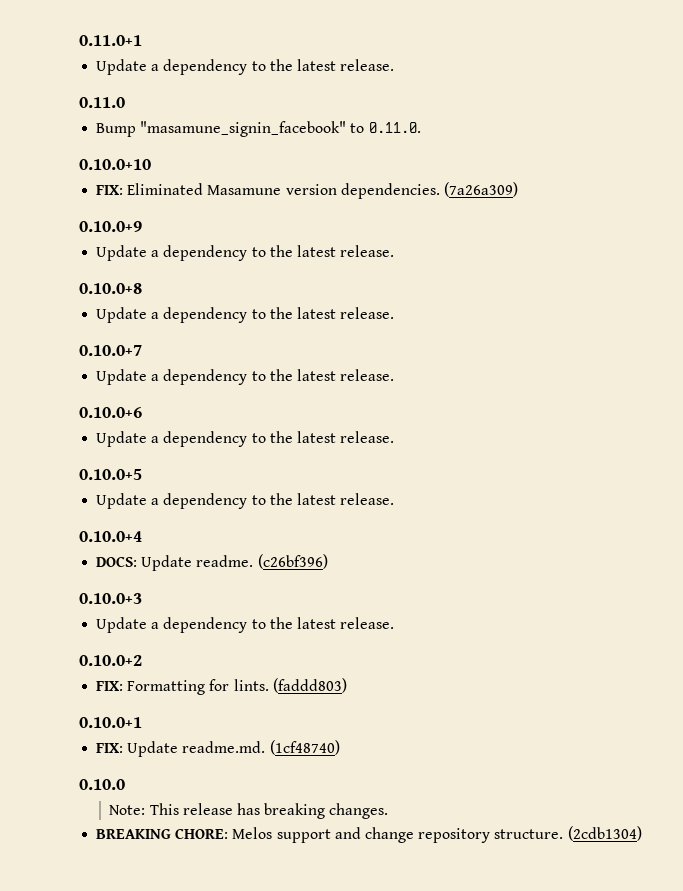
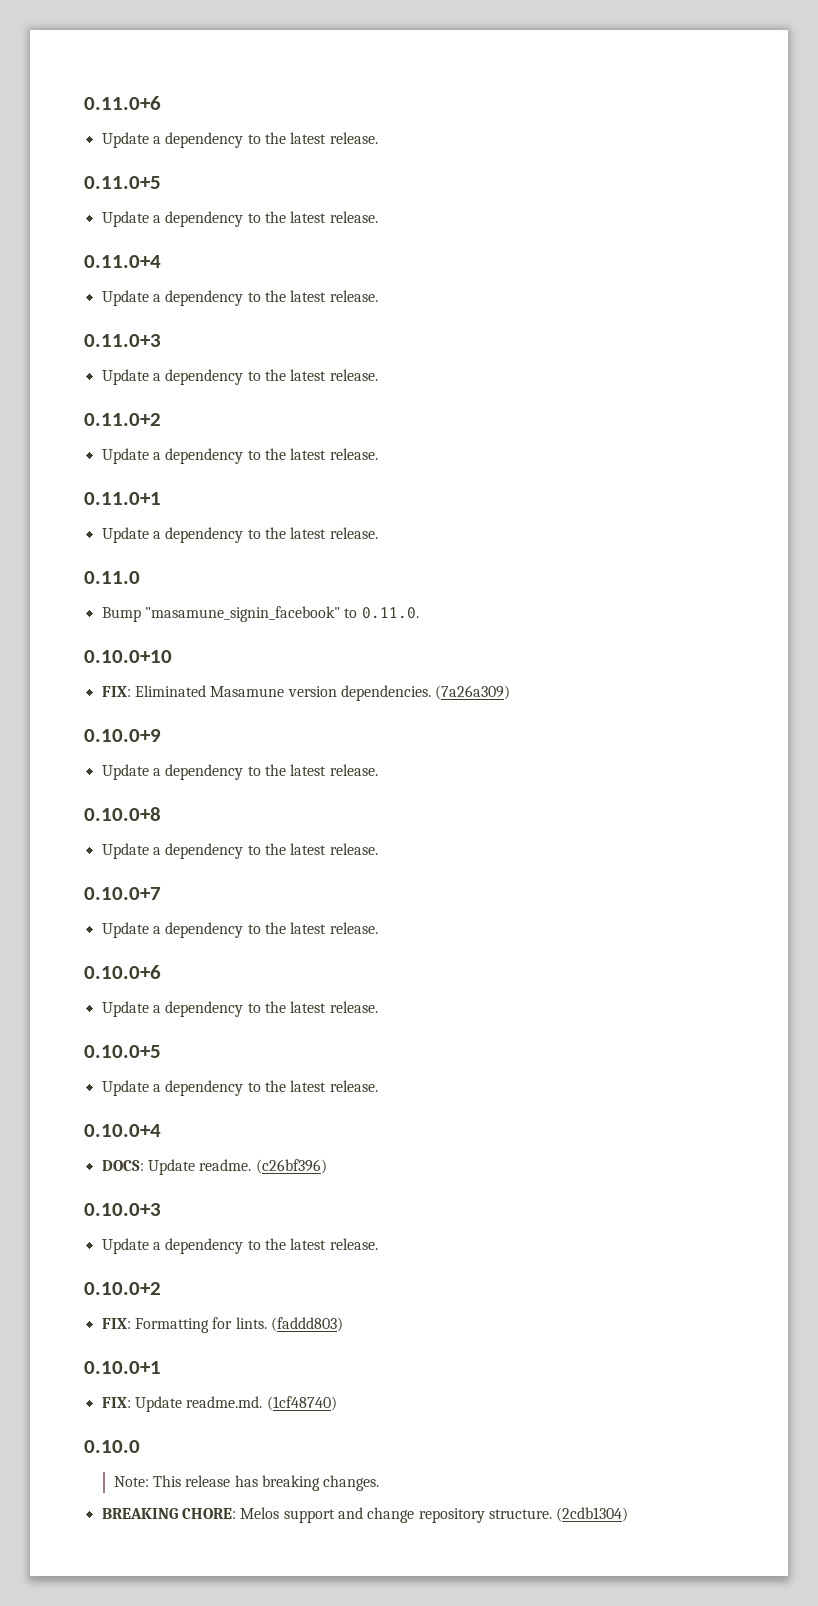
(79, 40) none -> [84,96,161,110] [101,132,378,148] [84,176,161,189] [101,211,378,227] [84,255,161,268] [101,290,378,306] [84,334,161,347] [101,369,378,385] [84,413,161,426] [101,448,378,464] 0.11.0+6 // Update a dependency to the latest release. // 0.11.0+5 // Update a dependency to the latest release. // 0.11.0+4 // Update a dependency to the latest release. // 0.11.0+3 // Update a dependency to the latest release. // 0.11.0+2 // Update a dependency to the latest release. //

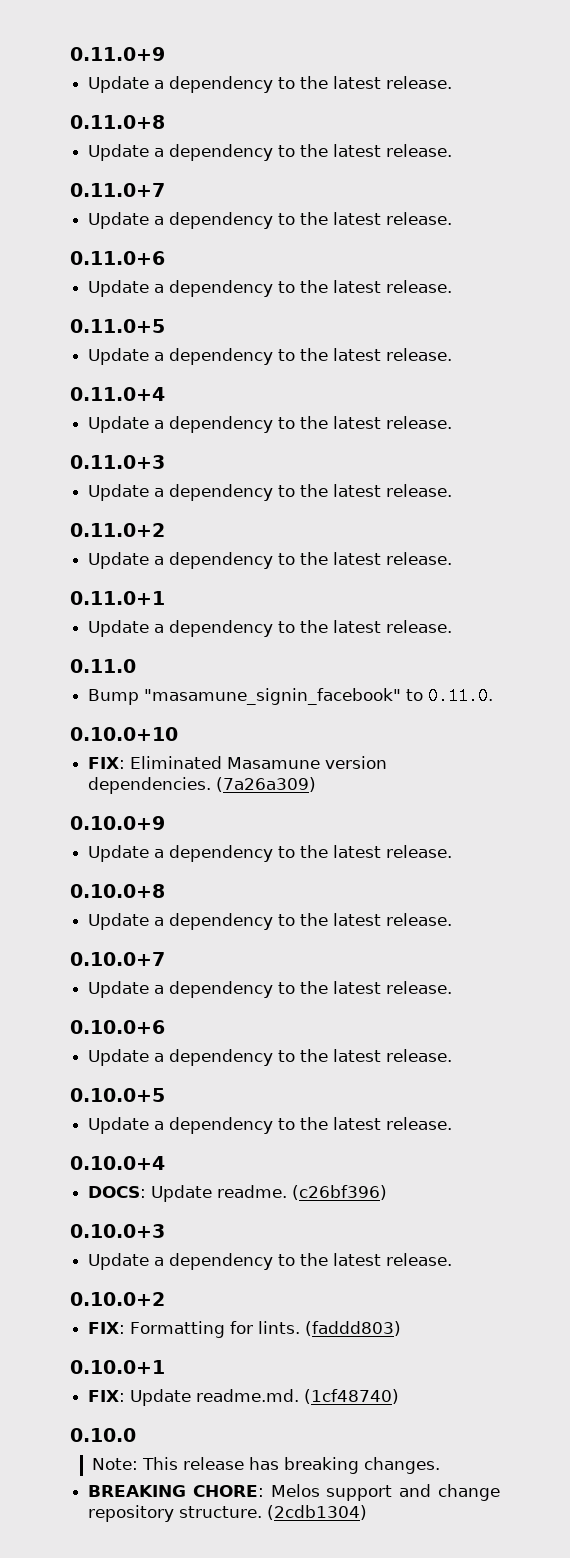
(84, 103) none -> [70,47,165,61] [88,76,453,93] [70,115,165,129] [88,144,453,161] [70,183,165,197] [88,212,453,229] 0.11.0+9 // Update a dependency to the latest release. // 0.11.0+8 // Update a dependency to the latest release. // 0.11.0+7 // Update a dependency to the latest release. //

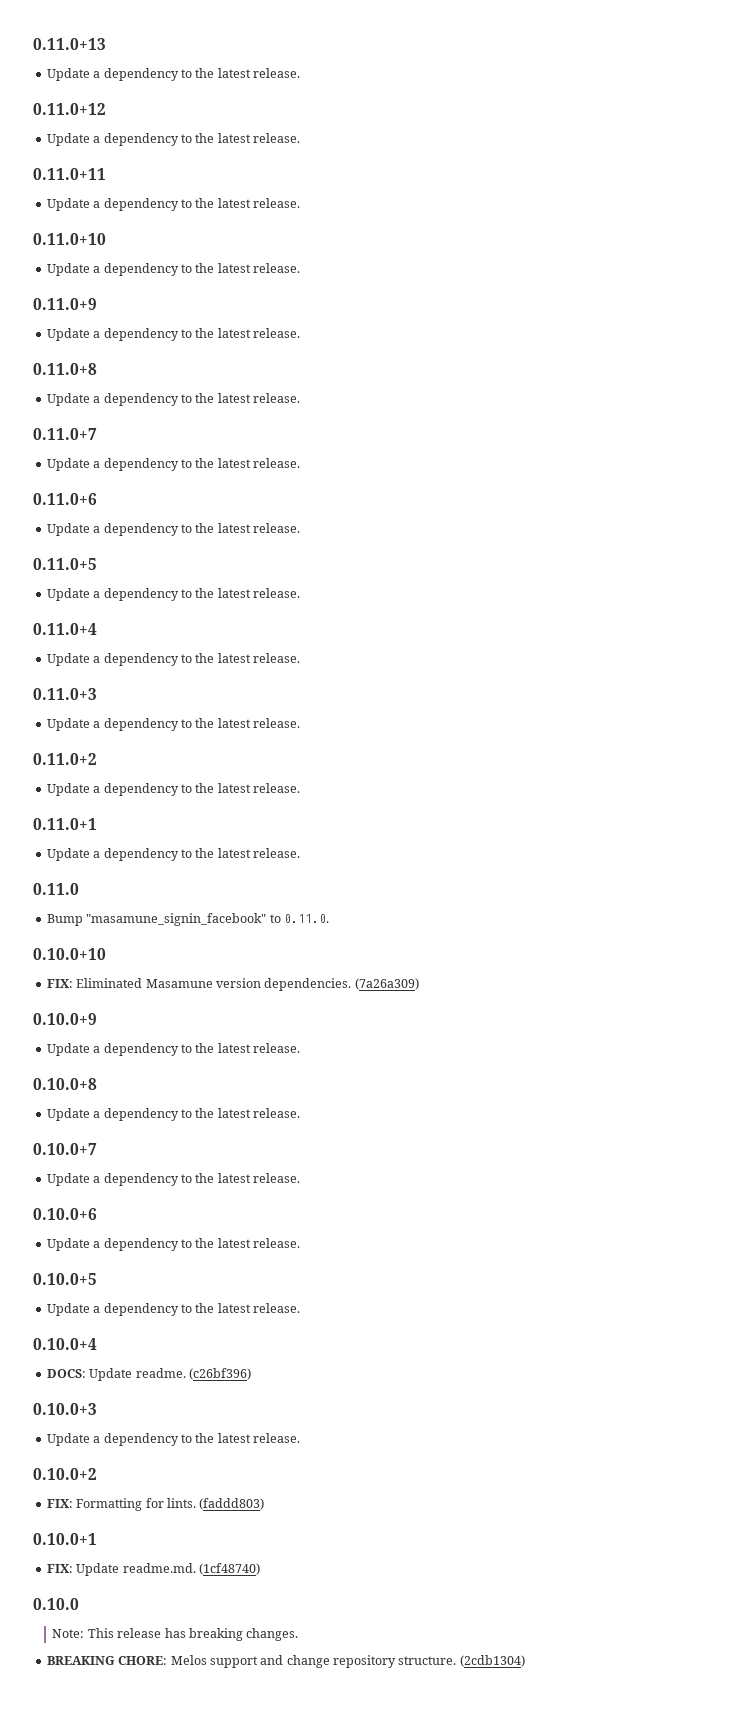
(70, 54) none -> [33,38,106,50] [46,68,300,81] [33,103,106,115] [46,133,300,146] [33,168,106,180] [46,198,300,211] [33,233,106,245] [46,263,300,276] 0.11.0+13 // Update a dependency to the latest release. // 0.11.0+12 // Update a dependency to the latest release. // 0.11.0+11 // Update a dependency to the latest release. // 0.11.0+10 // Update a dependency to the latest release. //

